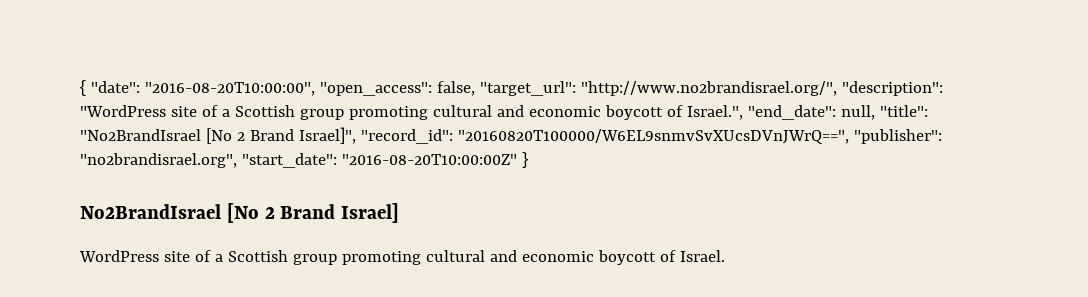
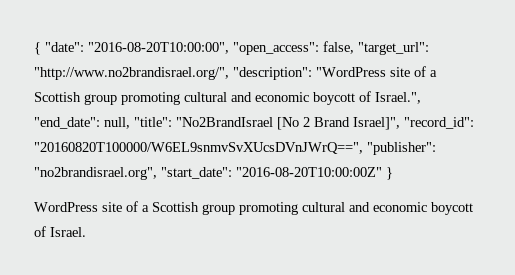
[80,203,400,223] // No2BrandIsrael [No 2 Brand Israel] -> (393, 173) none

